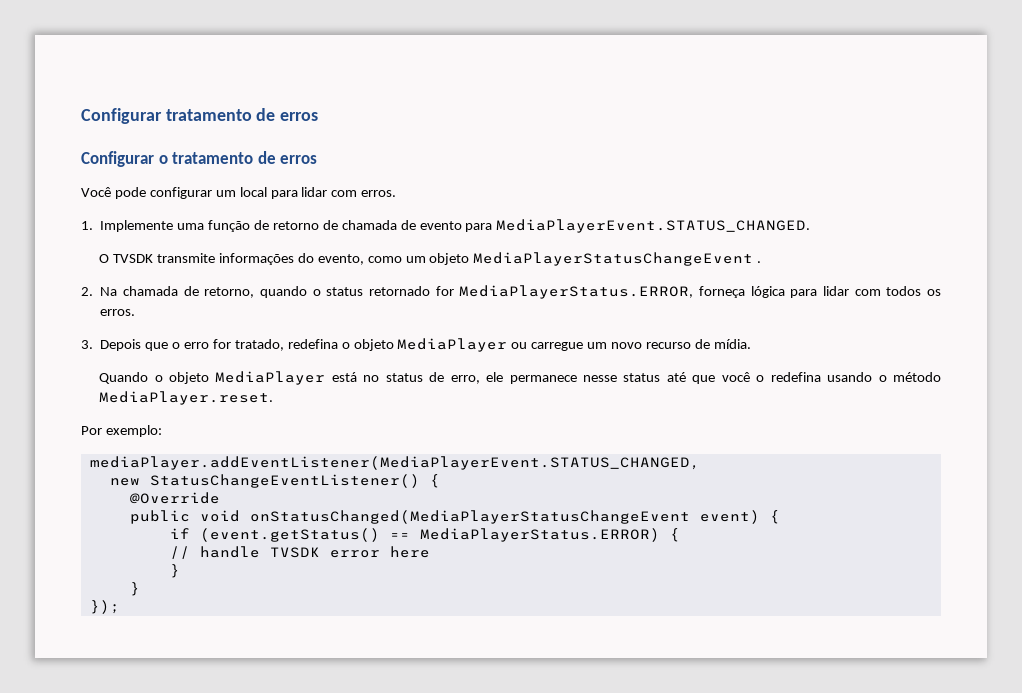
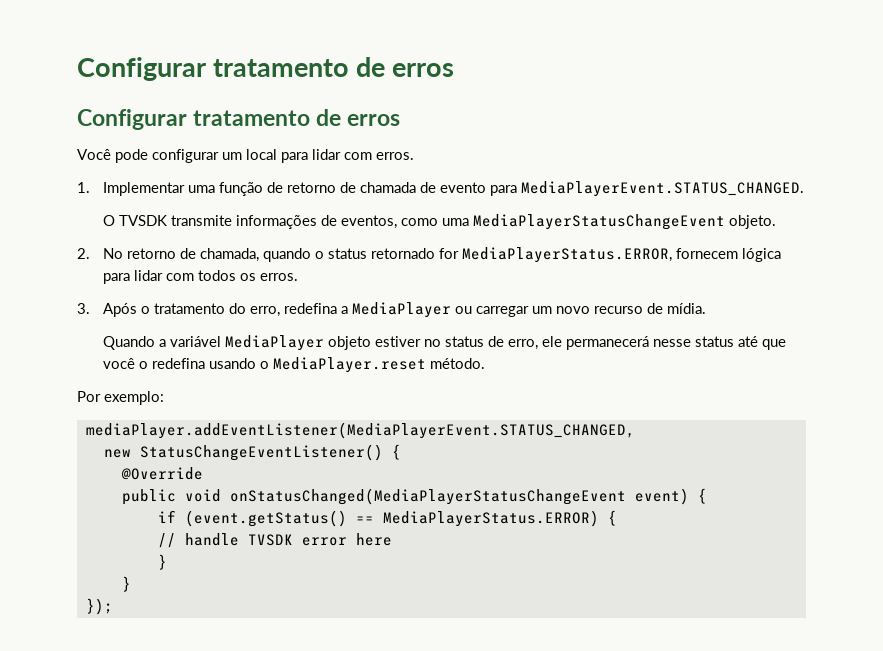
[158,155,168,164] o -> (187, 119) none
[100,220,174,232] Implemente -> [103,182,186,196] Implementar
[297,252,762,266] [81,286,255,298] do evento, como um objeto MediaPlayerStatusChangeEvent . // 2. Na chamada de retorno, -> [321,214,777,230] [77,248,260,262] de eventos, como uma MediaPlayerStatusChangeEvent objeto. // 2. No retorno de chamada,
[698,286,745,298] forneça -> [676,248,739,259] fornecem
[100,339,394,351] Depois que o erro for tratado, redefina o objeto -> [103,303,349,317] Após o tratamento do erro, redefina a
[531,342,584,351] carregue -> [476,306,530,317] carregar
[154,371,357,385] o objeto MediaPlayer está -> [159,335,422,351] a variável MediaPlayer objeto estiver
[509,375,577,384] permanece -> [566,336,650,350] permanecerá
[892,372,941,382] [99,391,274,405] método MediaPlayer.reset. -> [273,357,486,373] MediaPlayer.reset método.

